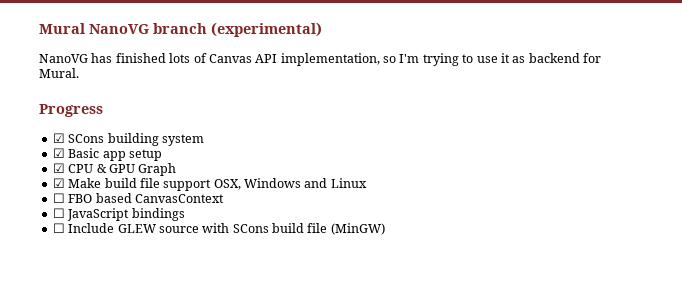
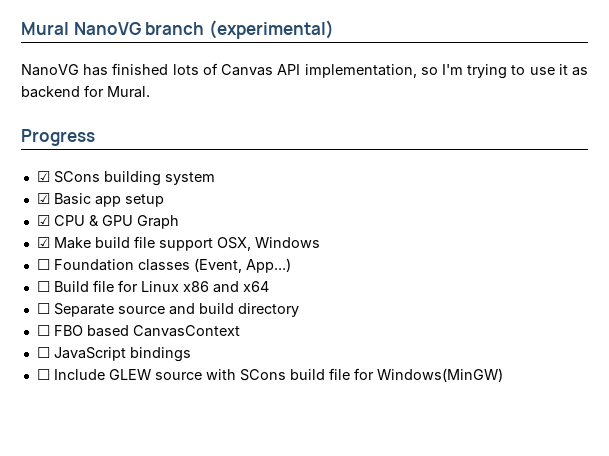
[304,178,367,188] and Linux -> [36,258,291,273] [36,280,269,293] [36,303,299,317] // ☐ Foundation classes (Event, App...) // ☐ Build file for Linux x86 and x64 // ☐ Separate source and build directory
[330,223,385,235] (MinGW) -> [353,368,503,382] for Windows(MinGW)

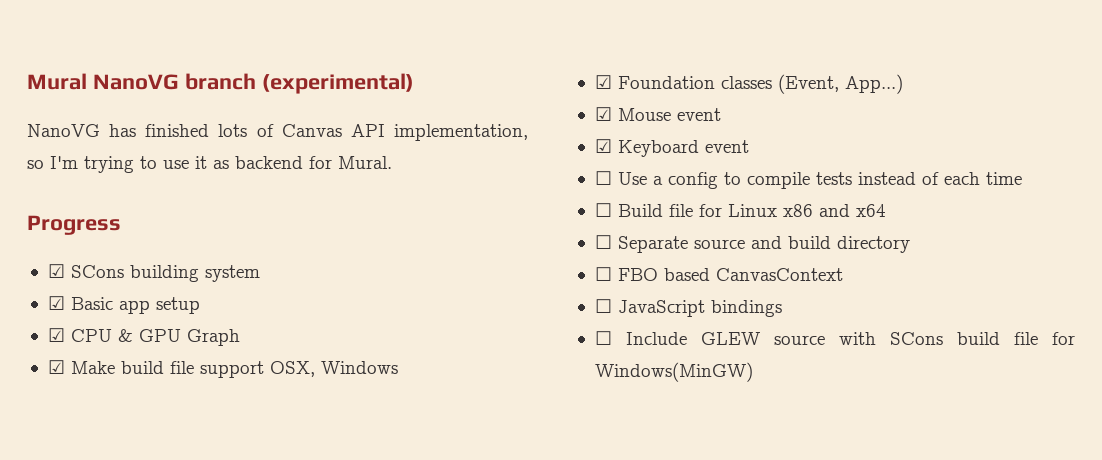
[36,259,50,270] ☐ -> [594,75,612,89] ☑
(291, 265) none -> [594,107,721,121] [594,139,749,157] [594,171,1022,189] // ☑ Mouse event // ☑ Keyboard event // ☐ Use a config to compile tests instead of each time

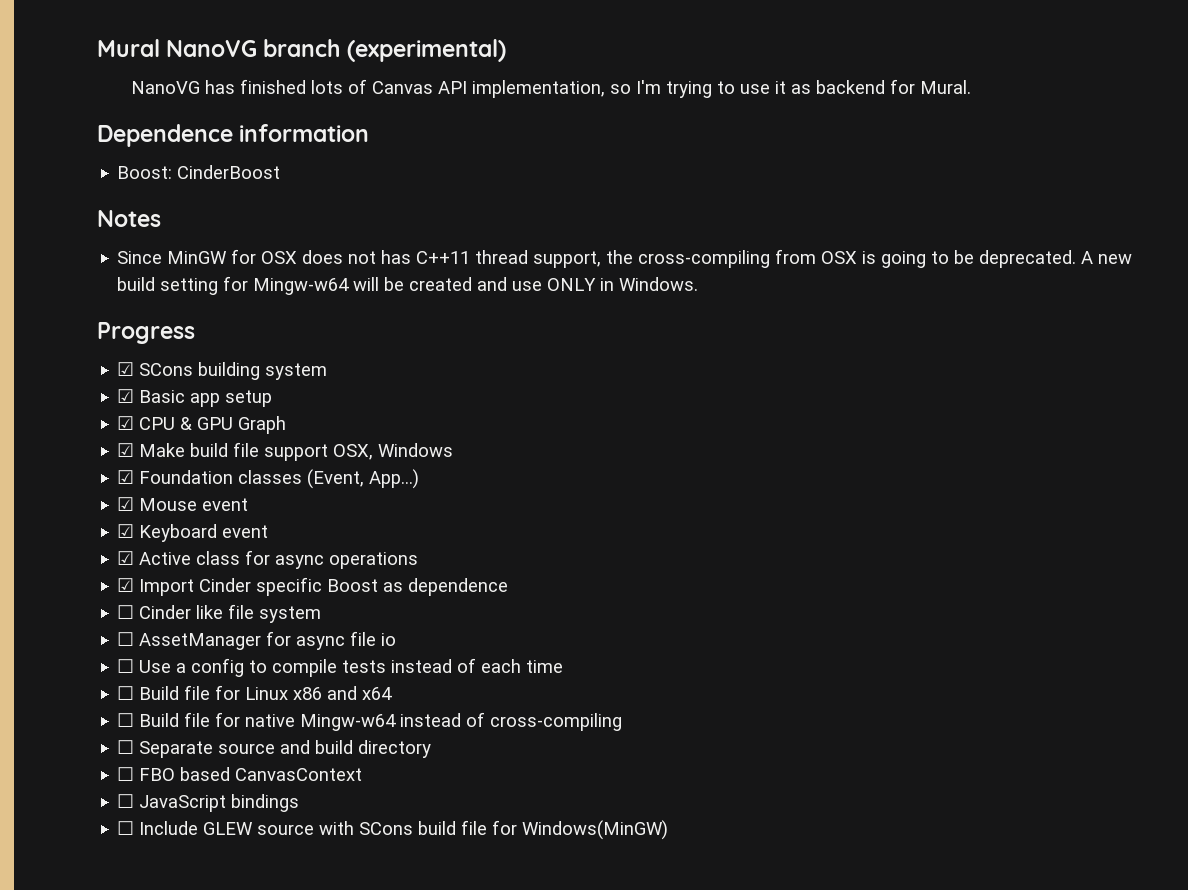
(392, 162) none -> [97,124,370,147] [117,165,281,179] [97,210,161,227] [117,249,1133,268] [117,276,699,295] // Dependence information // Boost: CinderBoost // Notes // Since MinGW for OSX does not has C++11 thread support, the cross-compiling from OSX is going to be deprecated. A new build setting for Mingw-w64 will be created and use ONLY in Windows.
(749, 146) none -> [117,550,419,569] [117,577,509,596] [117,604,322,623] [117,631,397,650] // ☑ Active class for async operations // ☑ Import Cinder specific Boost as dependence // ☐ Cinder like file system // ☐ AssetManager for async file io
(886, 210) none -> [117,712,623,731] // ☐ Build file for native Mingw-w64 instead of cross-compiling

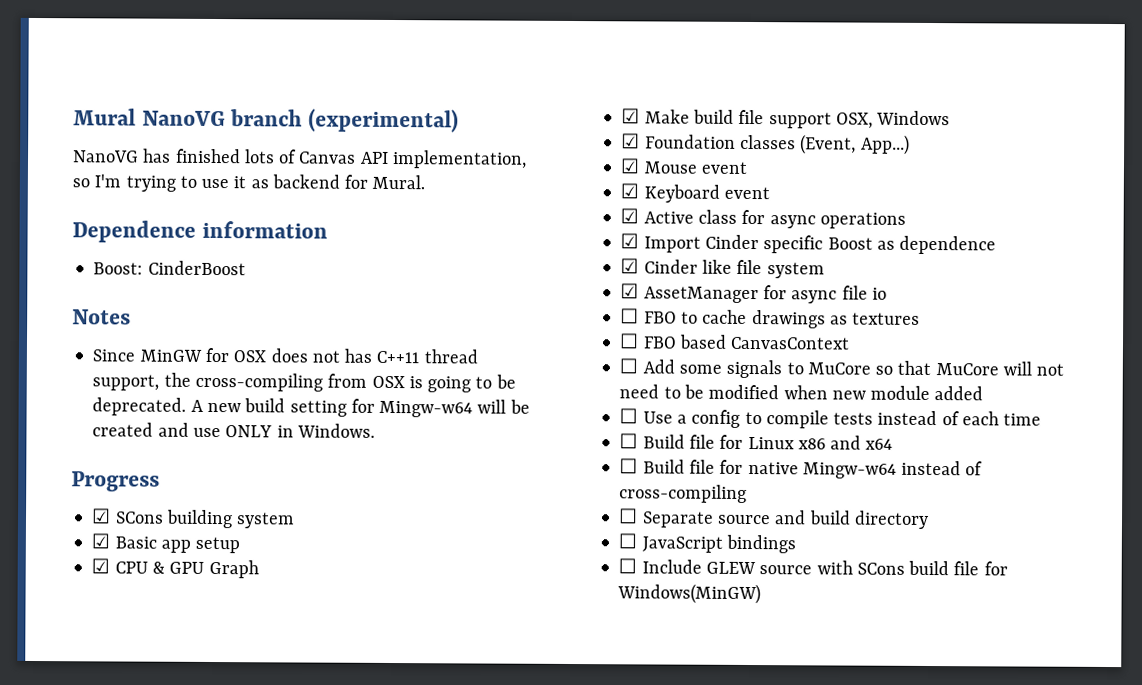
[117,605,135,619] ☐ -> [620,258,640,274] ☑
[117,632,135,646] ☐ -> [620,283,640,299] ☑
(397, 639) none -> [620,308,921,329] [619,333,851,350] [619,358,1065,379] [619,384,984,401] // ☐ FBO to cache drawings as textures // ☐ FBO based CanvasContext // ☐ Add some signals to MuCore so that MuCore will not need to be modified when new module added
[117,767,363,781] // ☐ FBO based CanvasContext -> (929, 519) none

